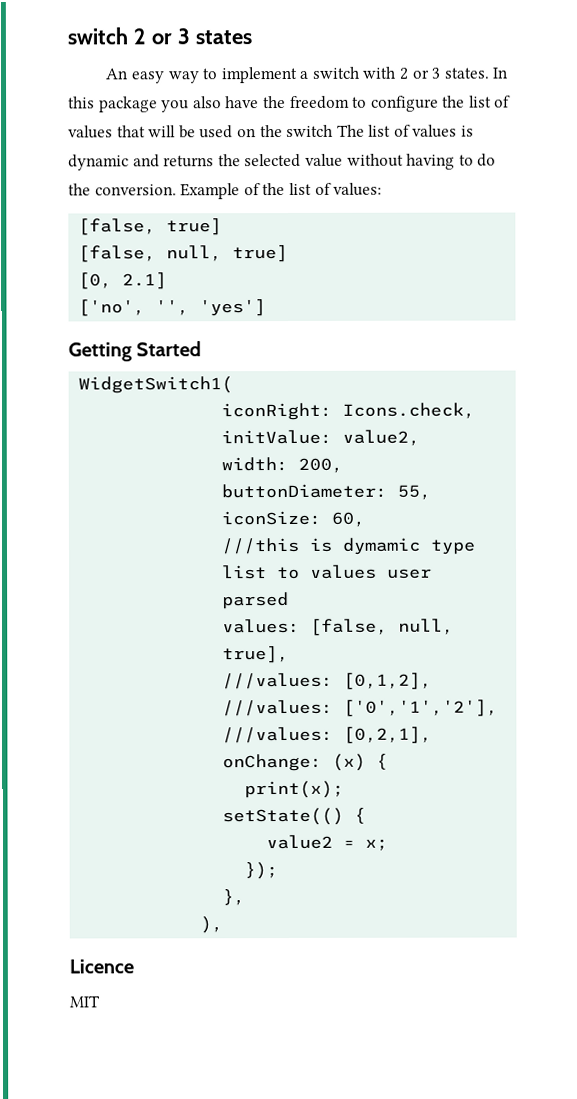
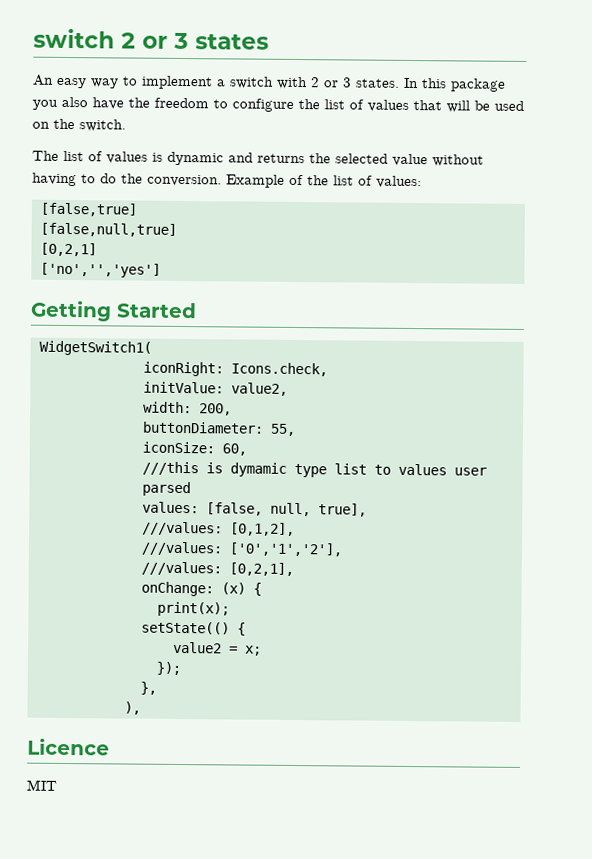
[286,124,334,138] switch -> [79,119,126,132] switch. //
[78,218,223,236] [78,244,289,263] [78,272,168,290] [78,299,267,317] [false, true] // [false, null, true] // [0, 2.1] // ['no', '', 'yes'] -> [40,202,137,217] [40,222,177,237] [40,242,97,257] [40,262,161,278] [false,true] // [false,null,true] // [0,2,1] // ['no','','yes']

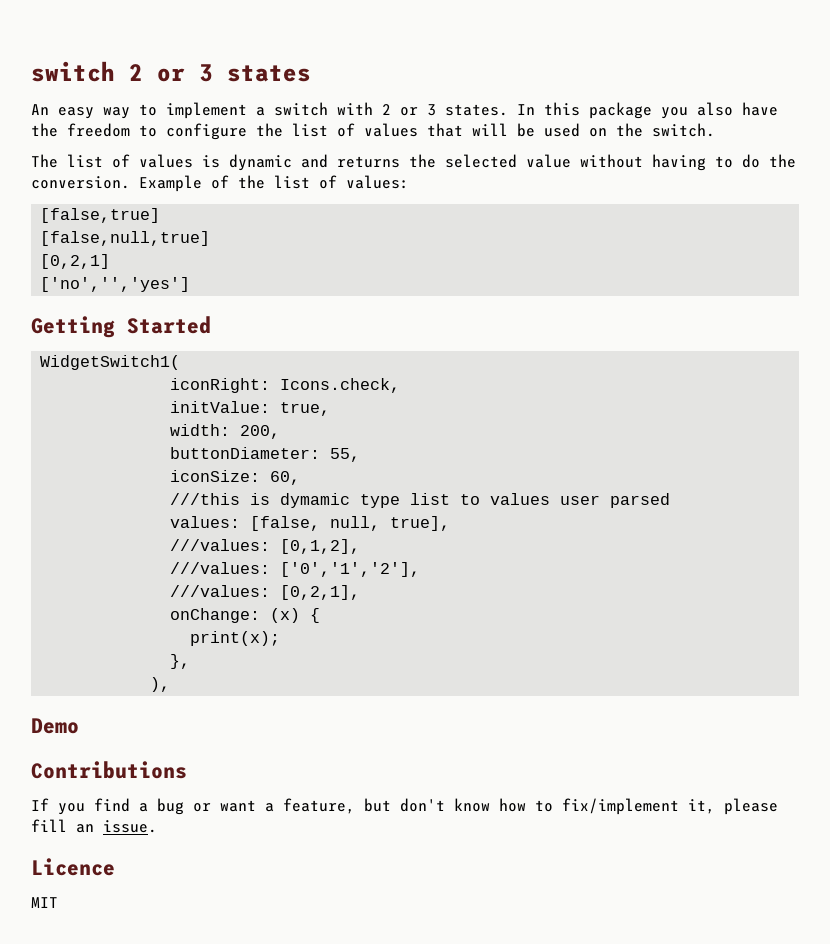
[231,382,288,396] value2, -> [280,402,331,416] true,
[141,621,246,636] [173,641,262,656] [156,661,181,676] [140,681,157,695] [124,701,141,715] setState(() { // value2 = x; // }); // }, // ), -> [170,654,191,669] [150,677,171,692] [31,718,79,734] [31,761,187,779] [31,798,778,815] [31,819,157,833] }, // ), // Demo // Contributions // If you find a bug or want a feature, but don't know how to fix/implement it, please fill an issue.

